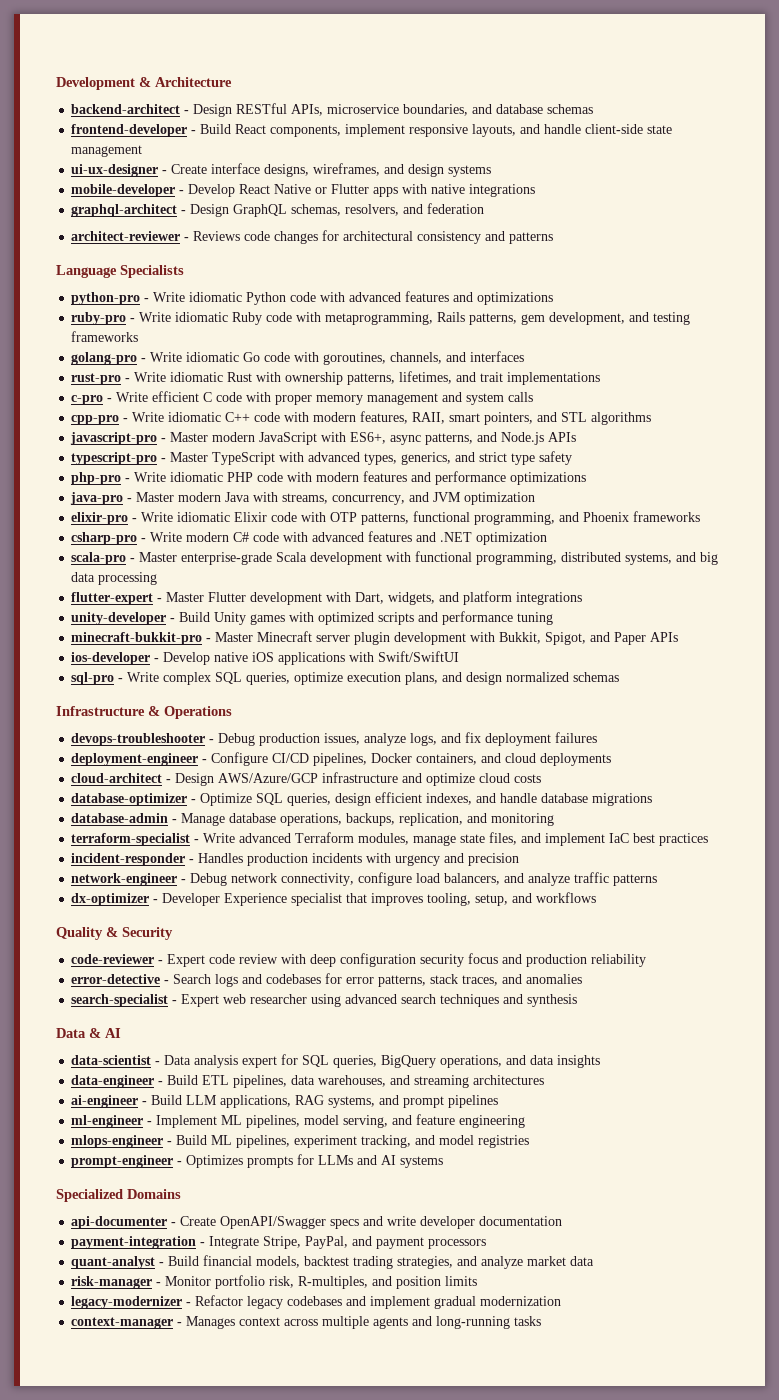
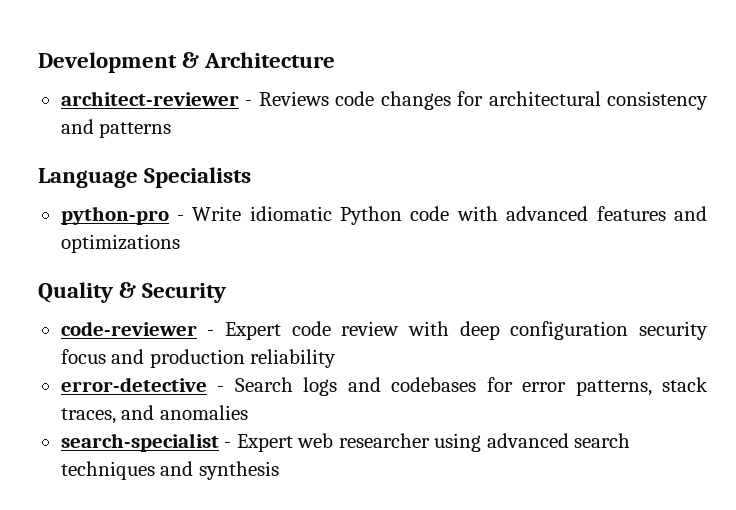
[71,103,594,117] [71,124,673,137] [71,145,143,157] [71,163,492,177] [71,184,536,197] [71,203,485,217] // backend-architect - Design RESTful APIs, microservice boundaries, and database schemas // frontend-developer - Build React components, implement responsive layouts, and handle client-side state management // ui-ux-designer - Create interface designs, wireframes, and design systems // mobile-developer - Develop React Native or Flutter apps with native integrations // graphql-architect - Design GraphQL schemas, resolvers, and federation -> (336, 60) none
[71,312,691,325] [71,331,139,342] [71,351,525,365] [71,371,601,385] [71,391,534,405] [71,411,652,425] [70,432,577,445] [71,451,573,465] [71,471,587,485] [70,492,536,505] [71,511,701,525] [71,531,548,545] [71,551,719,565] [71,572,158,585] [71,591,583,605] [71,611,554,625] [71,631,679,645] [71,651,460,665] [71,672,620,685] [56,706,232,719] [71,732,598,746] [71,752,612,766] [71,772,542,786] [71,792,653,806] [71,813,555,826] [71,832,709,846] [71,853,520,866] [71,872,658,886] [71,892,597,906] // ruby-pro - Write idiomatic Ruby code with metaprogramming, Rails patterns, gem development, and testing frameworks // golang-pro - Write idiomatic Go code with goroutines, channels, and interfaces // rust-pro - Write idiomatic Rust with ownership patterns, lifetimes, and trait implementations // c-pro - Write efficient C code with proper memory management and system calls // cpp-pro - Write idiomatic C++ code with modern features, RAII, smart pointers, and STL algorithms // javascript-pro - Master modern JavaScript with ES6+, async patterns, and Node.js APIs // typescript-pro - Master TypeScript with advanced types, generics, and strict type safety // php-pro - Write idiomatic PHP code with modern features and performance optimizations // java-pro - Master modern Java with streams, concurrency, and JVM optimization // elixir-pro - Write idiomatic Elixir code with OTP patterns, functional programming, and Phoenix frameworks // csharp-pro - Write modern C# code with advanced features and .NET optimization // scala-pro - Master enterprise-grade Scala development with functional programming, distributed systems, and big data processing // flutter-expert - Master Flutter development with Dart, widgets, and platform integrations // unity-developer - Build Unity games with optimized scripts and performance tuning // minecraft-bukkit-pro - Master Minecraft server plugin development with Bukkit, Spigot, and Paper APIs // ios-developer - Develop native iOS applications with Swift/SwiftUI // sql-pro - Write complex SQL queries, optimize execution plans, and design normalized schemas // Infrastructure & Operations // devops-troubleshooter - Debug production issues, analyze logs, and fix deployment failures // deployment-engineer - Configure CI/CD pipelines, Docker containers, and cloud deployments // cloud-architect - Design AWS/Azure/GCP infrastructure and optimize cloud costs // database-optimizer - Optimize SQL queries, design efficient indexes, and handle database migrations // database-admin - Manage database operations, backups, replication, and monitoring // terraform-specialist - Write advanced Terraform modules, manage state files, and implement IaC best practices // incident-responder - Handles production incidents with urgency and precision // network-engineer - Debug network connectivity, configure load balancers, and analyze traffic patterns // dx-optimizer - Developer Experience specialist that improves tooling, setup, and workflows -> (180, 243) none
[56,1028,121,1038] [71,1054,601,1068] [71,1075,545,1088] [71,1095,499,1108] [71,1114,526,1128] [71,1135,530,1148] [71,1154,444,1168] [56,1189,181,1202] [71,1216,563,1229] [71,1236,487,1249] [71,1255,595,1269] [71,1275,478,1289] [71,1295,562,1309] [71,1316,542,1329] // Data & AI // data-scientist - Data analysis expert for SQL queries, BigQuery operations, and data insights // data-engineer - Build ETL pipelines, data warehouses, and streaming architectures // ai-engineer - Build LLM applications, RAG systems, and prompt pipelines // ml-engineer - Implement ML pipelines, model serving, and feature engineering // mlops-engineer - Build ML pipelines, experiment tracking, and model registries // prompt-engineer - Optimizes prompts for LLMs and AI systems // Specialized Domains // api-documenter - Create OpenAPI/Swagger specs and write developer documentation // payment-integration - Integrate Stripe, PayPal, and payment processors // quant-analyst - Build financial models, backtest trading strategies, and analyze market data // risk-manager - Monitor portfolio risk, R-multiples, and position limits // legacy-modernizer - Refactor legacy codebases and implement gradual modernization // context-manager - Manages context across multiple agents and long-running tasks -> (279, 470) none

